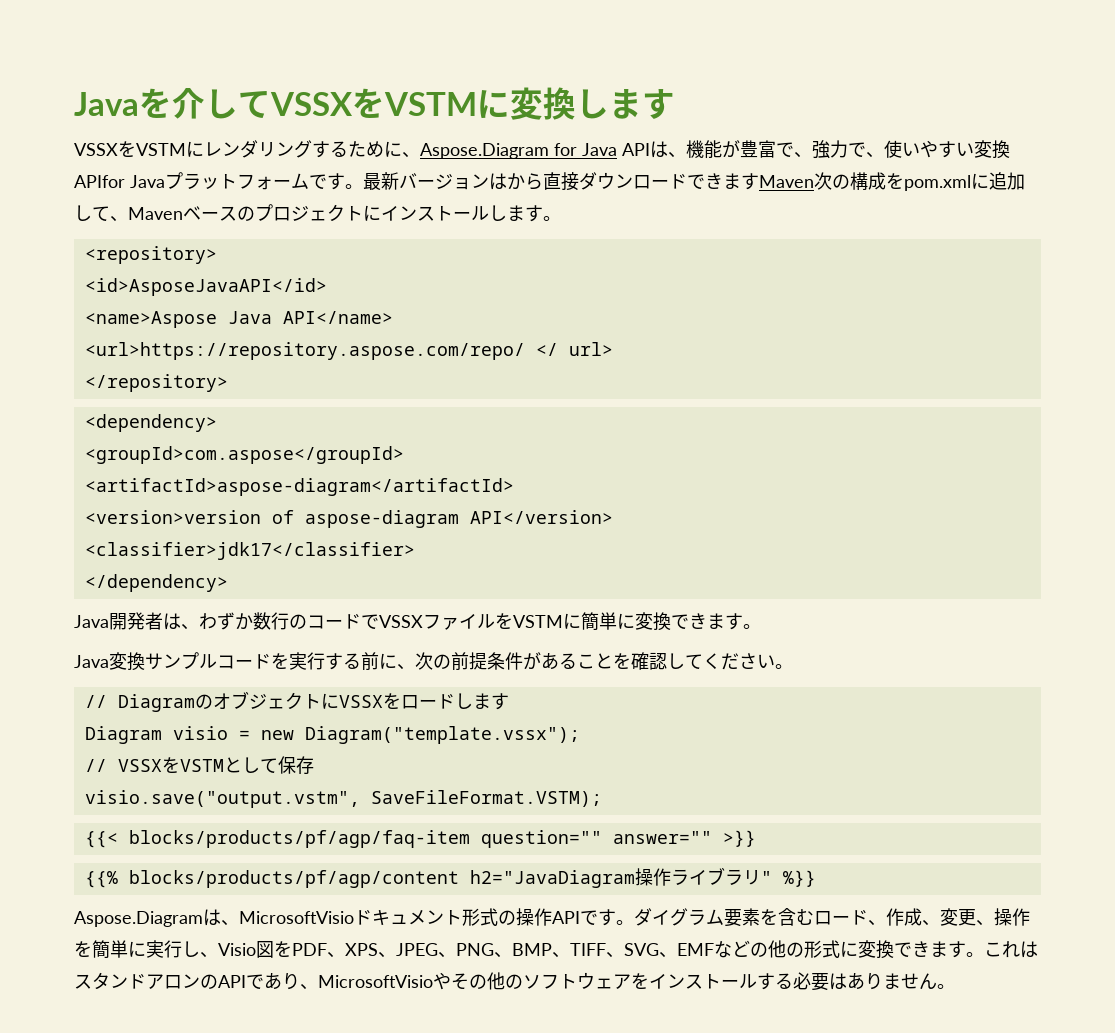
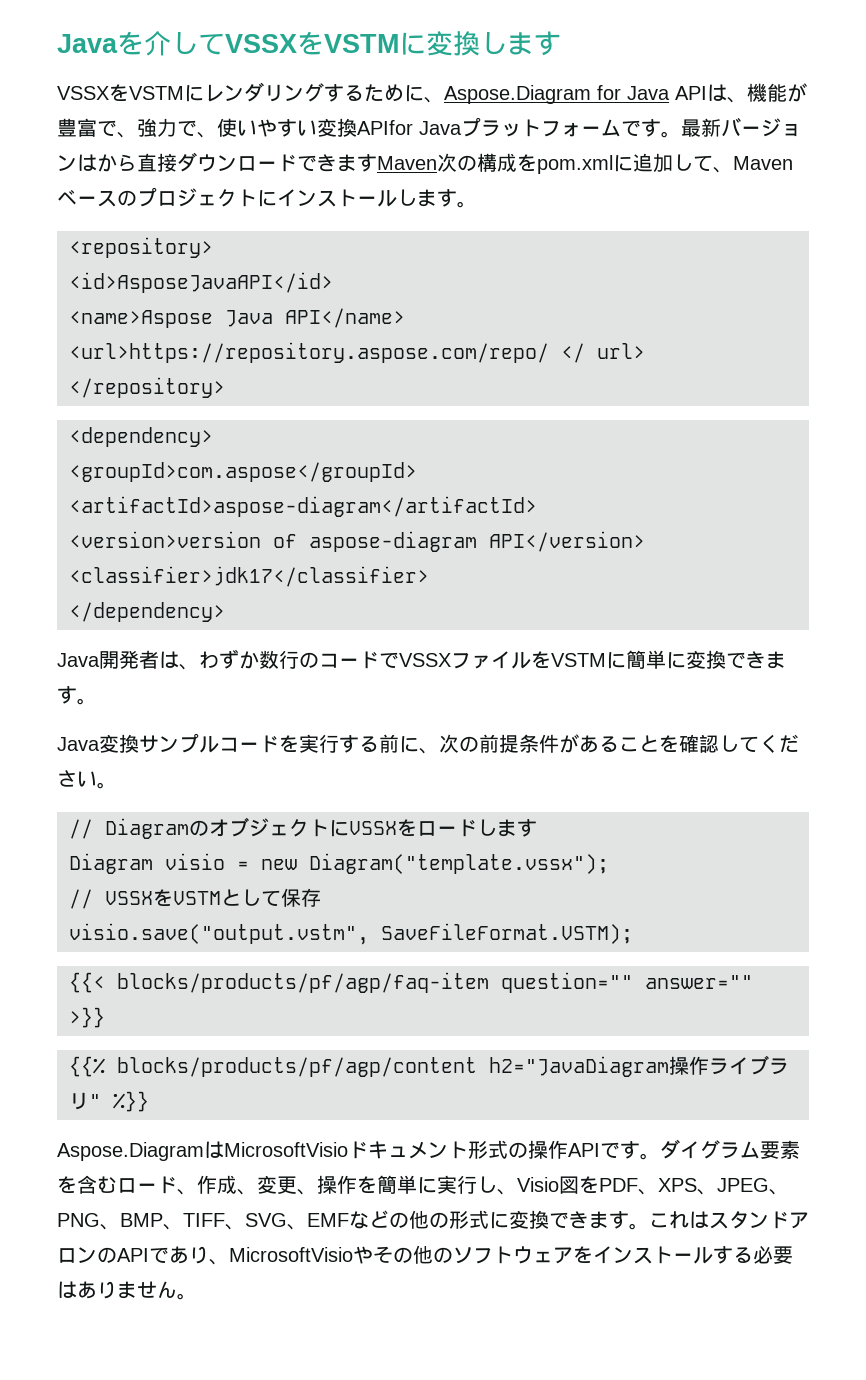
[221,920,239,926] 、 -> (224, 1150) none

